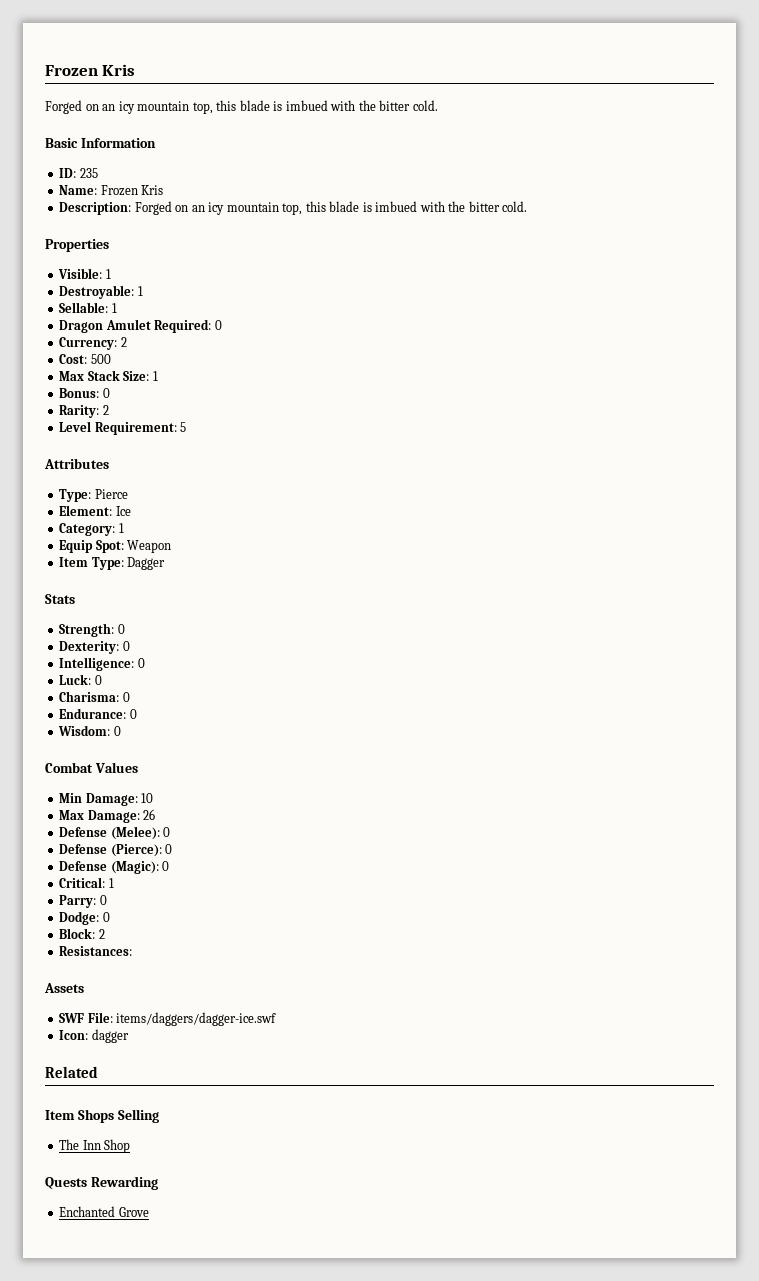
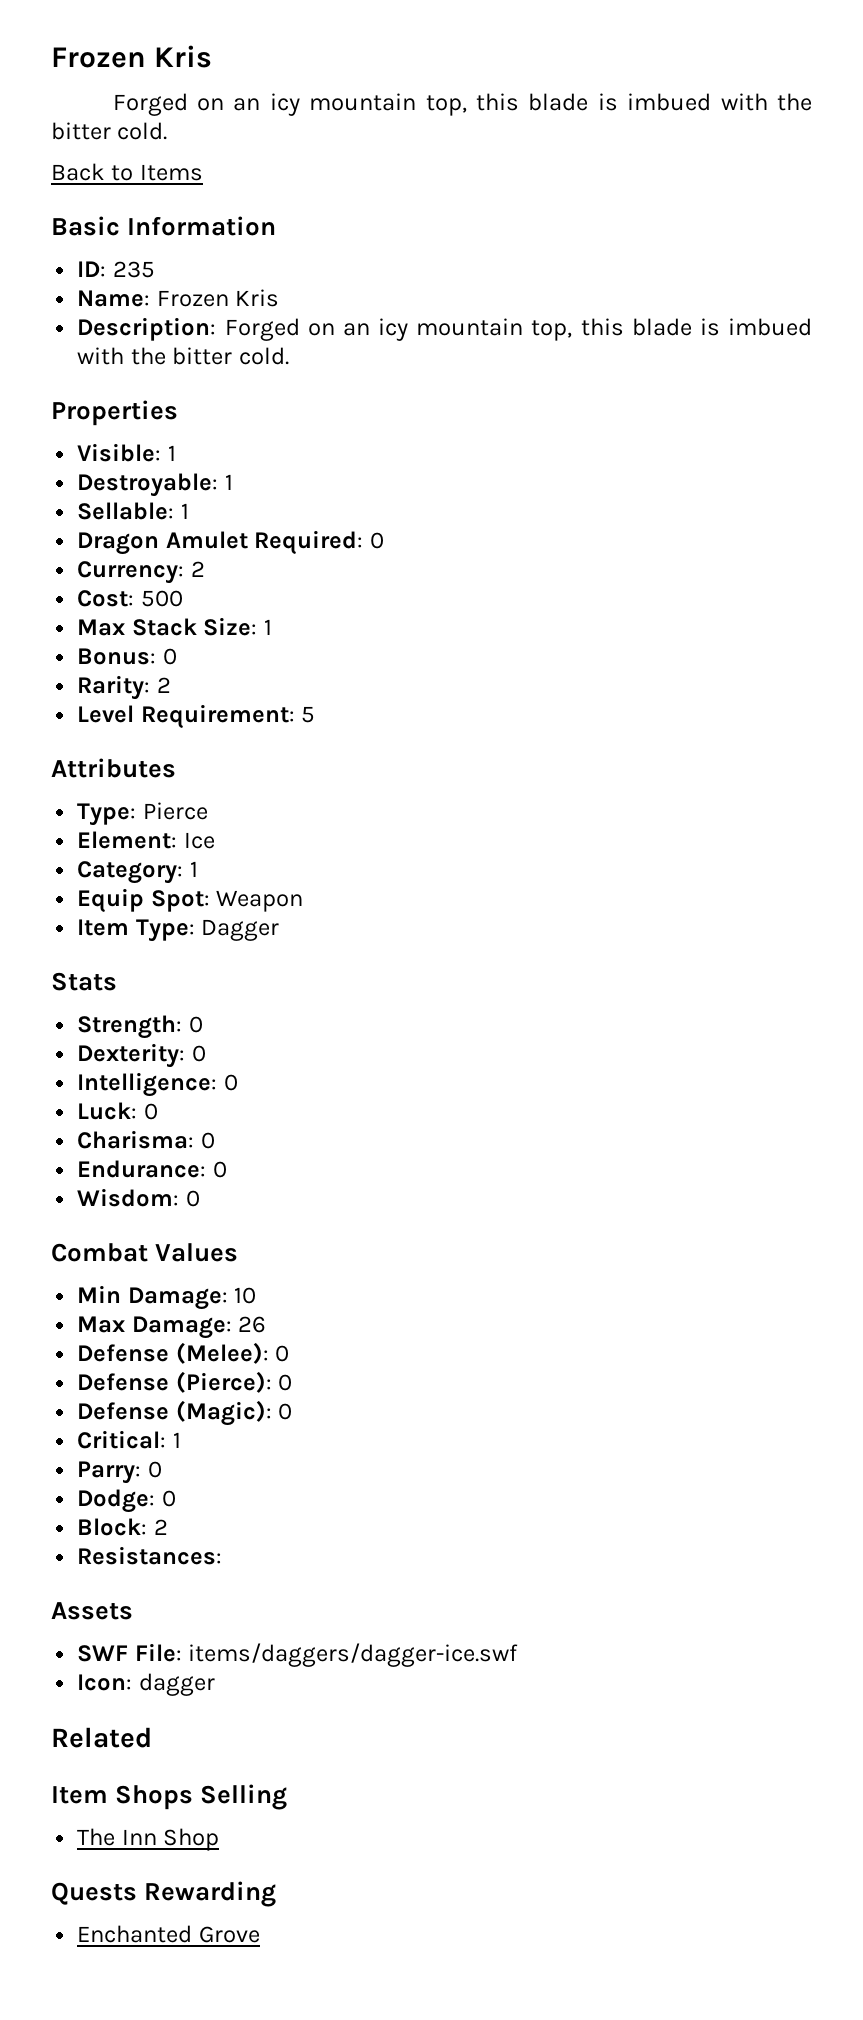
(438, 105) none -> [51,163,203,181] // Back to Items

